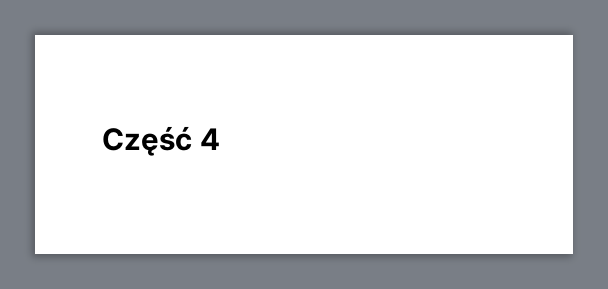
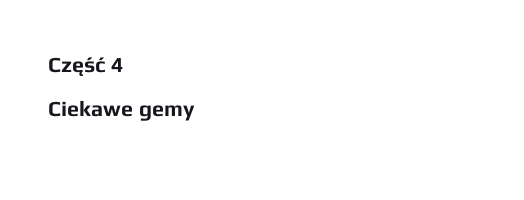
(221, 139) none -> [48,100,195,121] // Ciekawe gemy

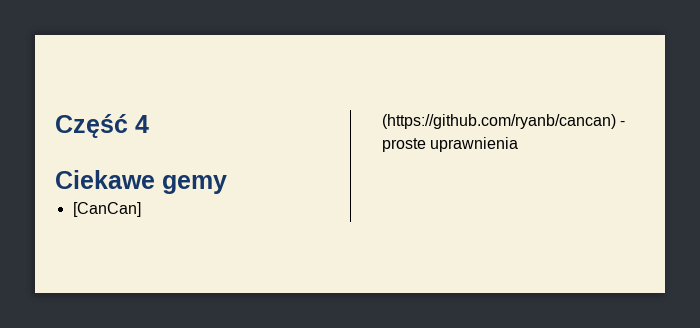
(195, 113) none -> [72,202,141,217] [381,114,625,129] [381,137,518,152] // [CanCan] (https://github.com/ryanb/cancan) - proste uprawnienia

